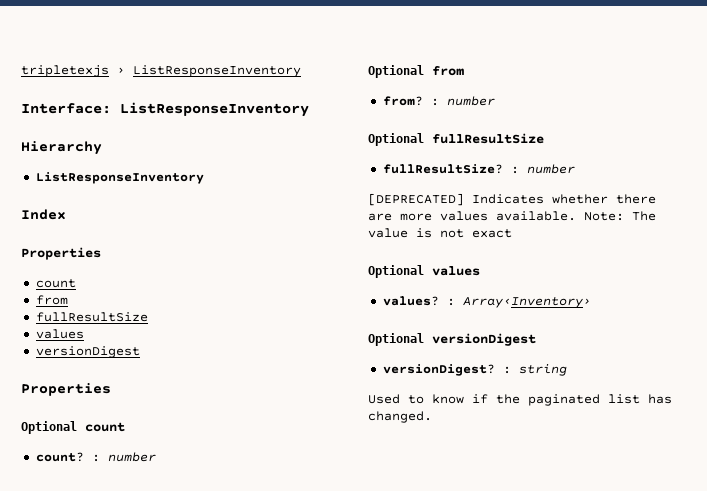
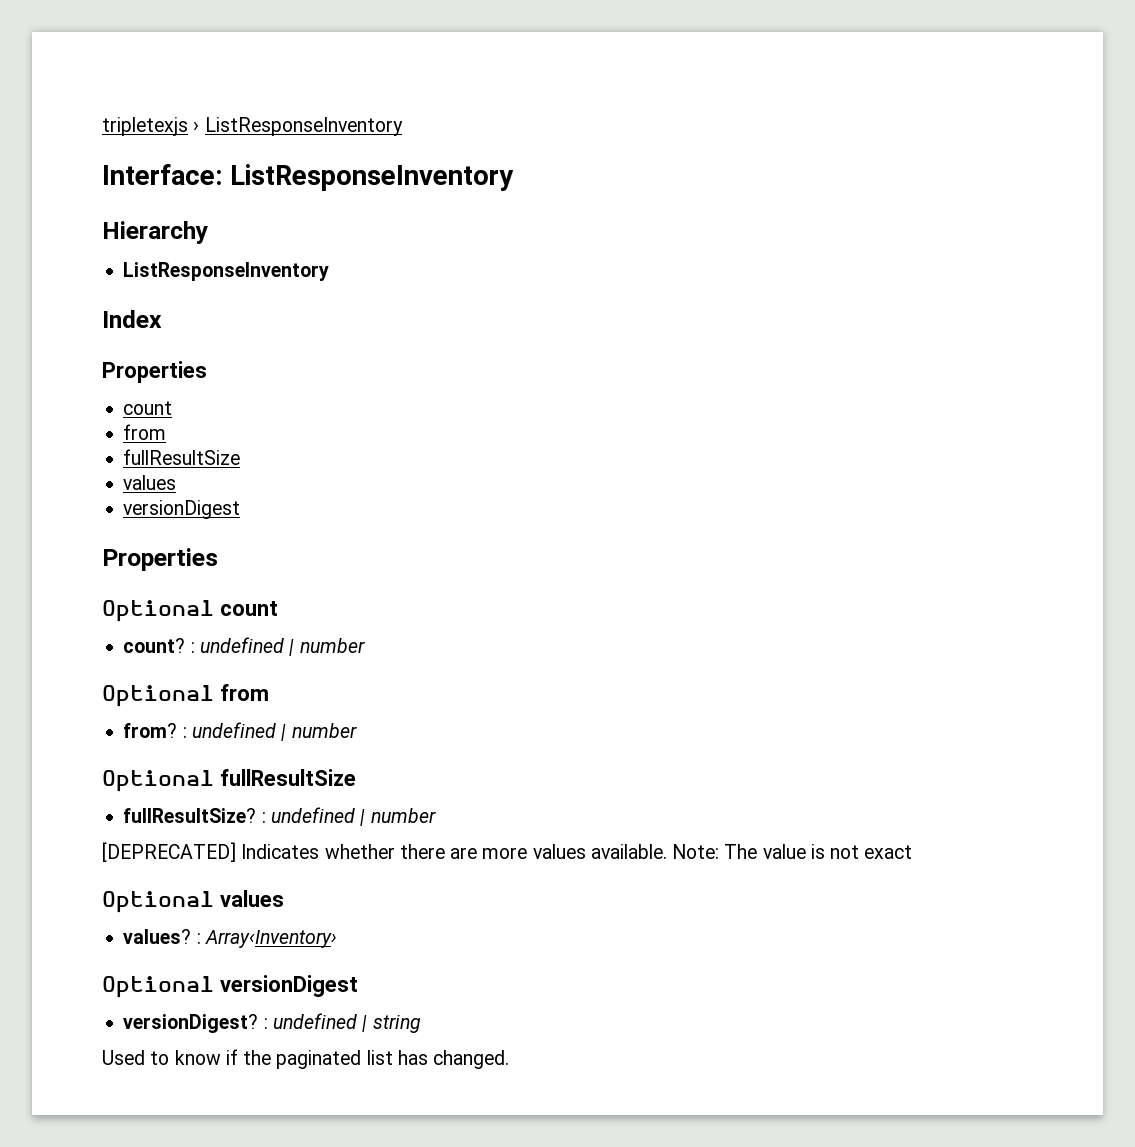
(100, 458) none -> [199,637,295,656] undefined |
(439, 102) none -> [191,722,287,741] undefined |
(519, 170) none -> [270,807,366,826] undefined |
(511, 370) none -> [272,1013,368,1032] undefined |

